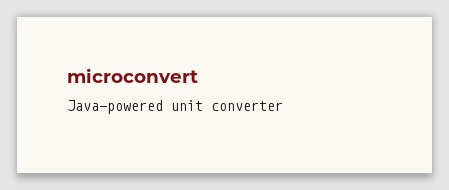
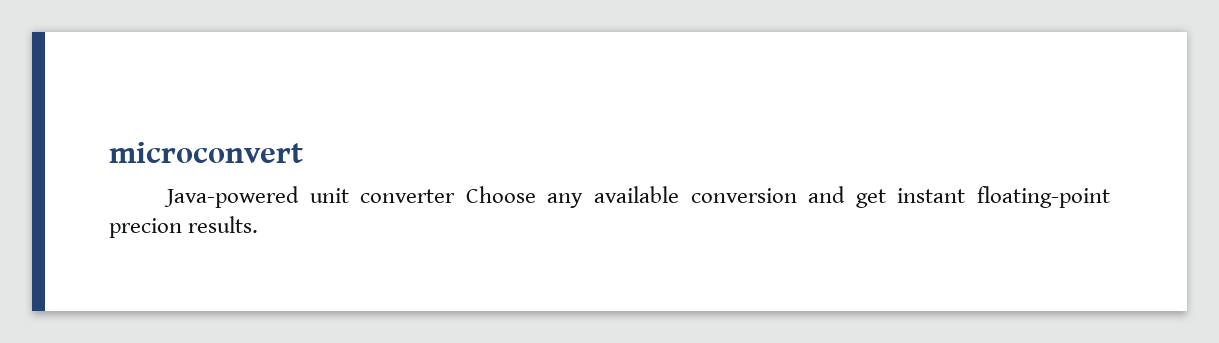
(283, 106) none -> [465,186,1110,208] [109,216,259,238] Choose any available conversion and get instant floating-point precion results.

